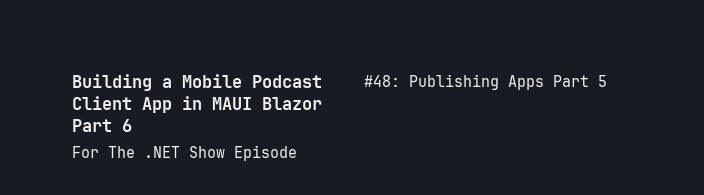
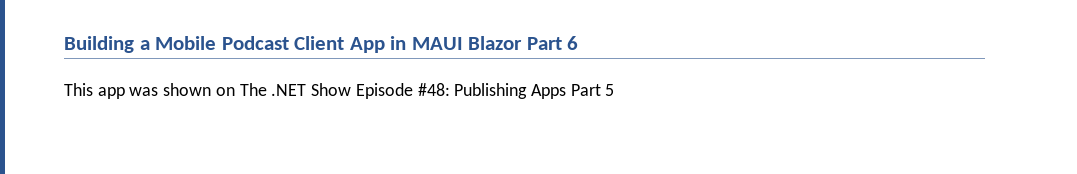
[72,146,99,158] For -> [64,83,235,99] This app was shown on

